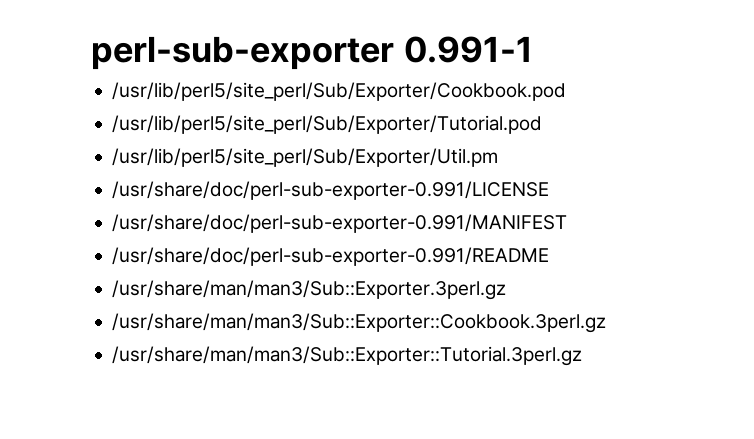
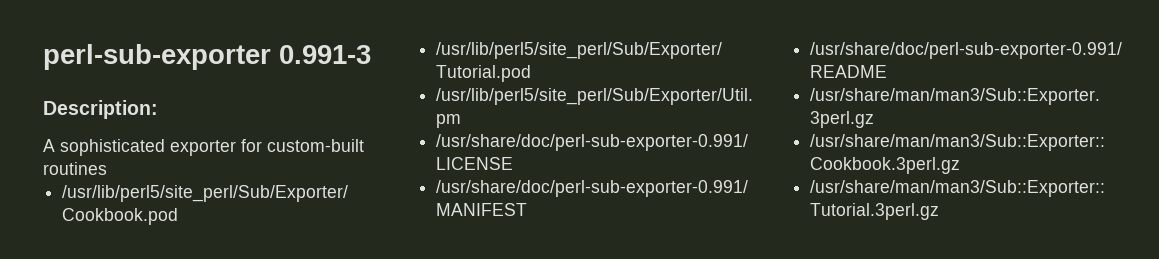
[403,36,533,63] 0.991-1 -> [279,45,371,64] [43,100,158,119] [43,139,364,156] [43,162,107,175] 0.991-3 // Description: // A sophisticated exporter for custom-built routines

